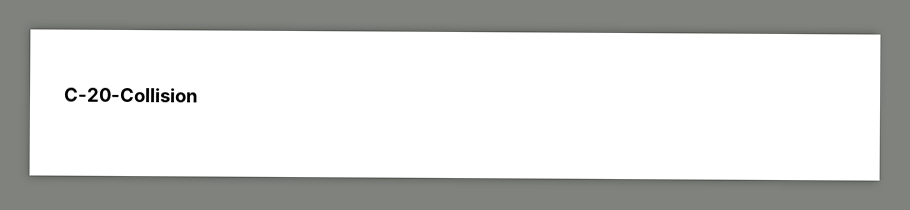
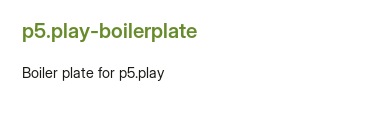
[64,87,199,103] C-20-Collision -> [22,23,197,43] [22,67,165,81] p5.play-boilerplate // Boiler plate for p5.play

